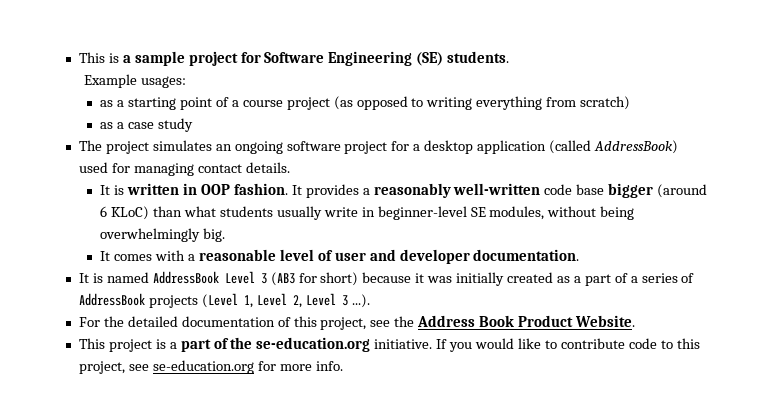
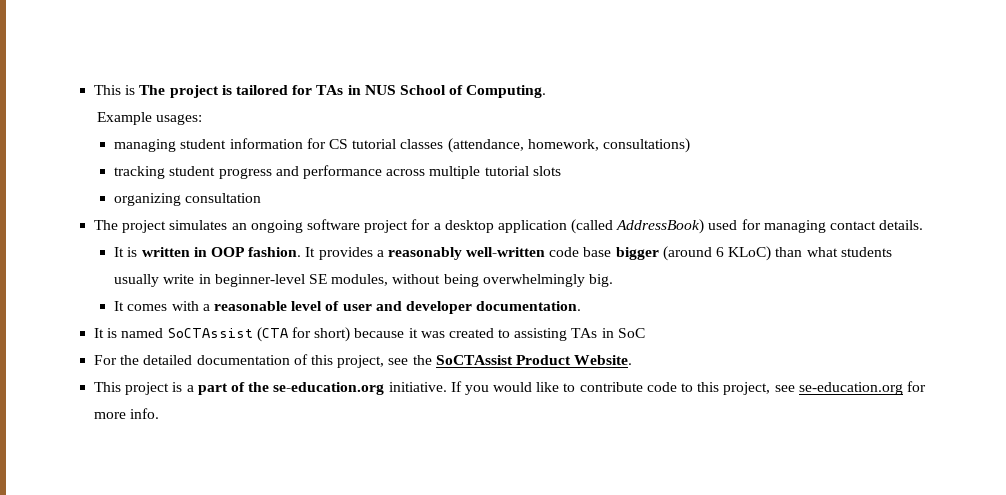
[122,51,510,66] [84,74,187,88] [100,96,631,110] [100,118,194,132] a sample project for Software Engineering (SE) students. // Example usages: // as a starting point of a course project (as opposed to writing everything from scratch) // as a case study -> [139,85,547,98] [97,112,203,125] [114,138,690,153] [114,165,561,179] [114,193,262,206] The project is tailored for TAs in NUS School of Computing. // Example usages: // managing student information for CS tutorial classes (attendance, homework, consultations) // tracking student progress and performance across multiple tutorial slots // organizing consultation
[152,271,295,286] AddressBook Level 3 (AB3 -> [167,327,288,342] SoCTAssist (CTA
[456,272,695,286] [78,293,370,308] initially created as a part of a series of AddressBook projects (Level 1, Level 2, Level 3 ...). -> [448,328,645,341] created to assisting TAs in SoC
[417,315,515,327] Address Book -> [435,355,513,365] SoCTAssist

